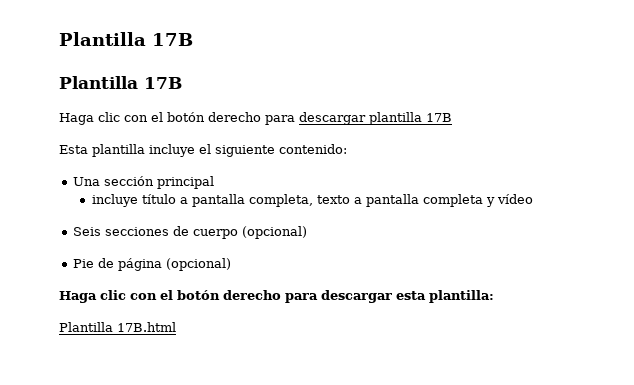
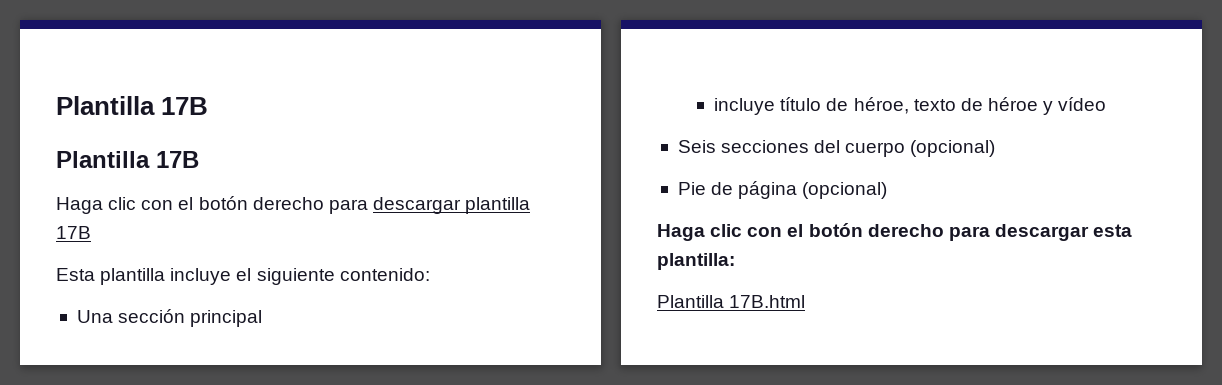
[179,194,483,207] a pantalla completa, texto a pantalla completa -> [826,97,1038,114] de héroe, texto de héroe
[173,226,190,236] de -> [814,140,841,153] del

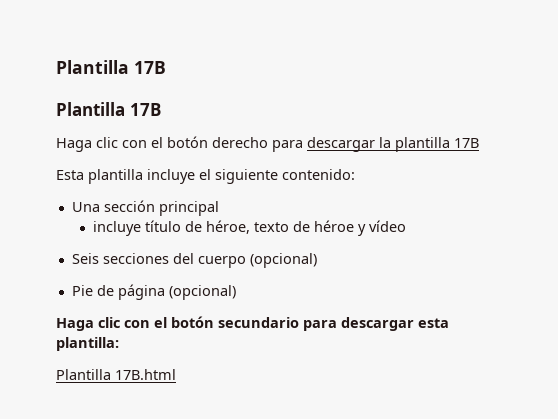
(461, 205) none -> [379,137,391,148] la
[867,224,944,237] derecho -> [218,317,299,328] secundario

